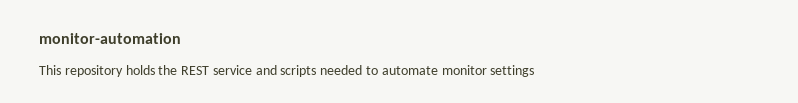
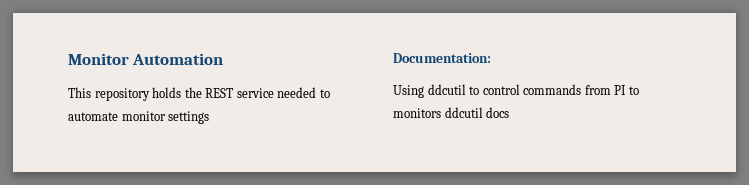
[39,33,181,44] monitor-automation -> [68,53,224,65] Monitor Automation
[255,65,317,77] and scripts -> (274, 93) none
(535, 71) none -> [393,53,491,63] [393,84,639,98] [393,107,510,118] // Documentation: // Using ddcutil to control commands from PI to monitors ddcutil docs

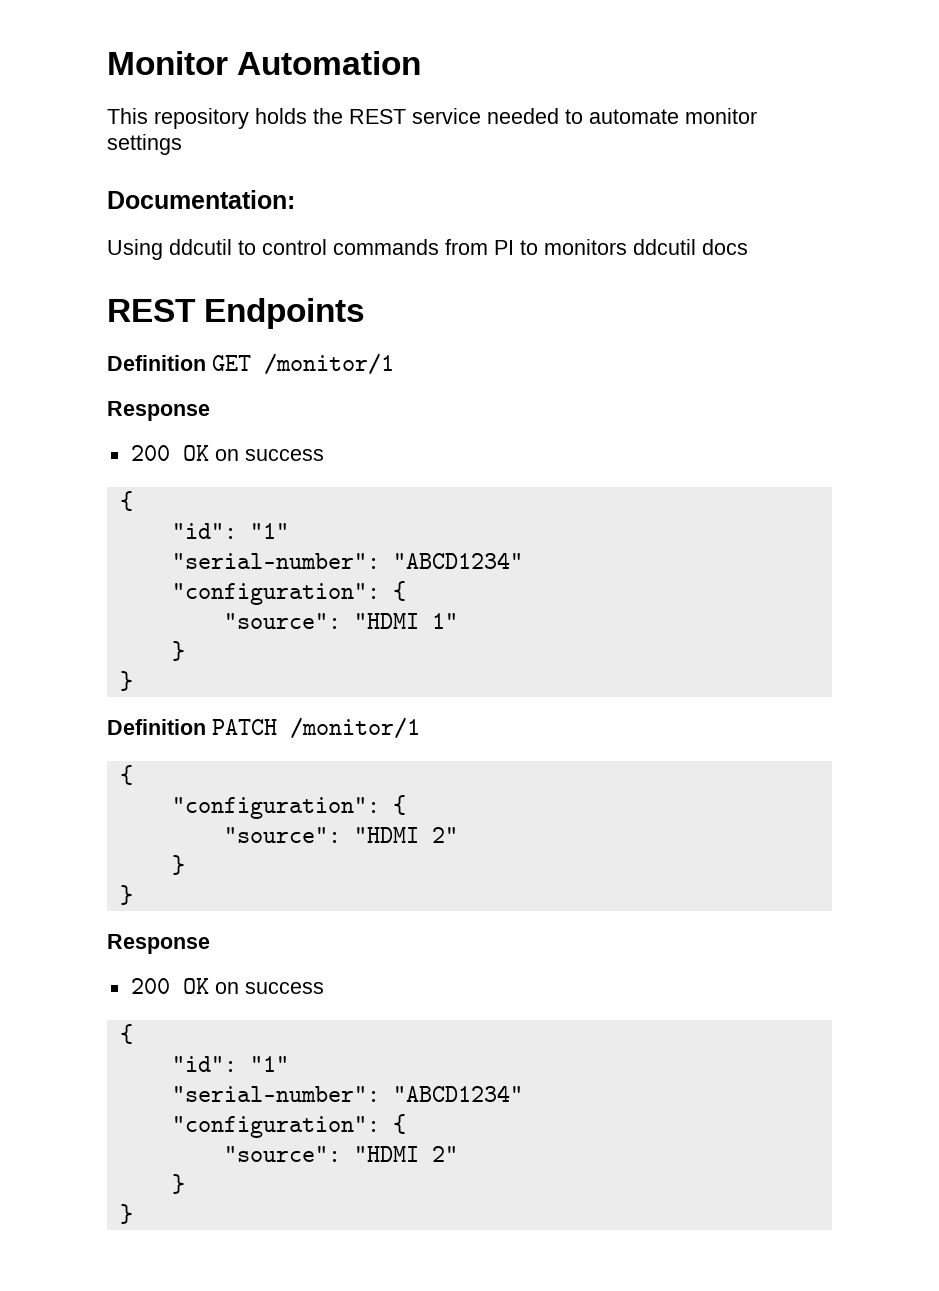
(510, 112) none -> [107,298,366,329] [107,353,394,375] [107,401,210,421] [130,445,324,461] [119,491,133,511] [171,523,289,539] [171,552,523,569] [171,581,406,605] [223,613,458,629] [171,641,185,661] [119,671,133,691] [107,717,420,739] [119,765,133,785] [171,795,406,819] [223,827,458,843] [171,855,185,875] [119,885,133,905] [107,934,210,954] [130,978,324,994] [119,1024,133,1044] [171,1056,289,1072] [171,1085,523,1102] [171,1114,406,1138] [223,1146,458,1162] [171,1174,185,1194] [119,1204,133,1224] // REST Endpoints // Definition GET /monitor/1 // Response // 200 OK on success // { // "id": "1" // "serial-number": "ABCD1234" // "configuration": { // "source": "HDMI 1" // } // } // Definition PATCH /monitor/1 // { // "configuration": { // "source": "HDMI 2" // } // } // Response // 200 OK on success // { // "id": "1" // "serial-number": "ABCD1234" // "configuration": { // "source": "HDMI 2" // } // }

